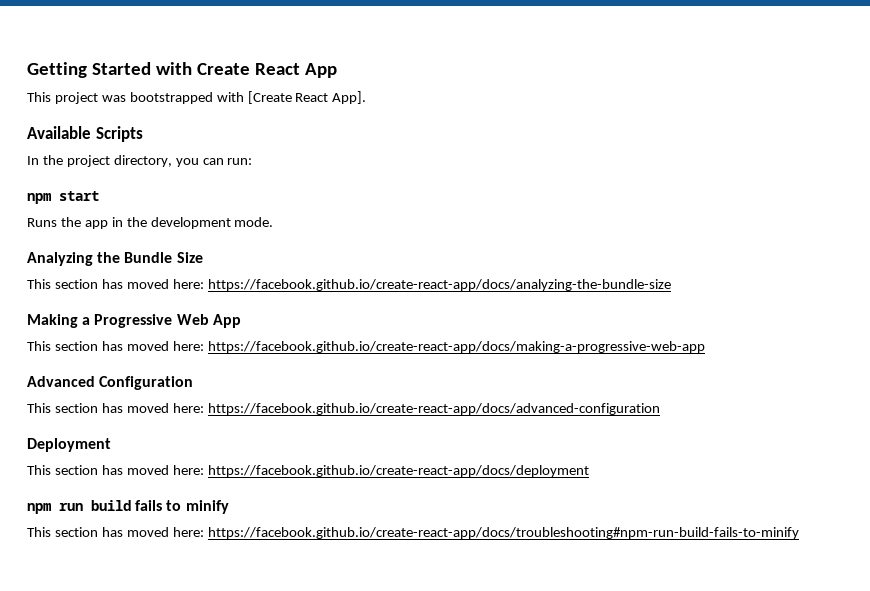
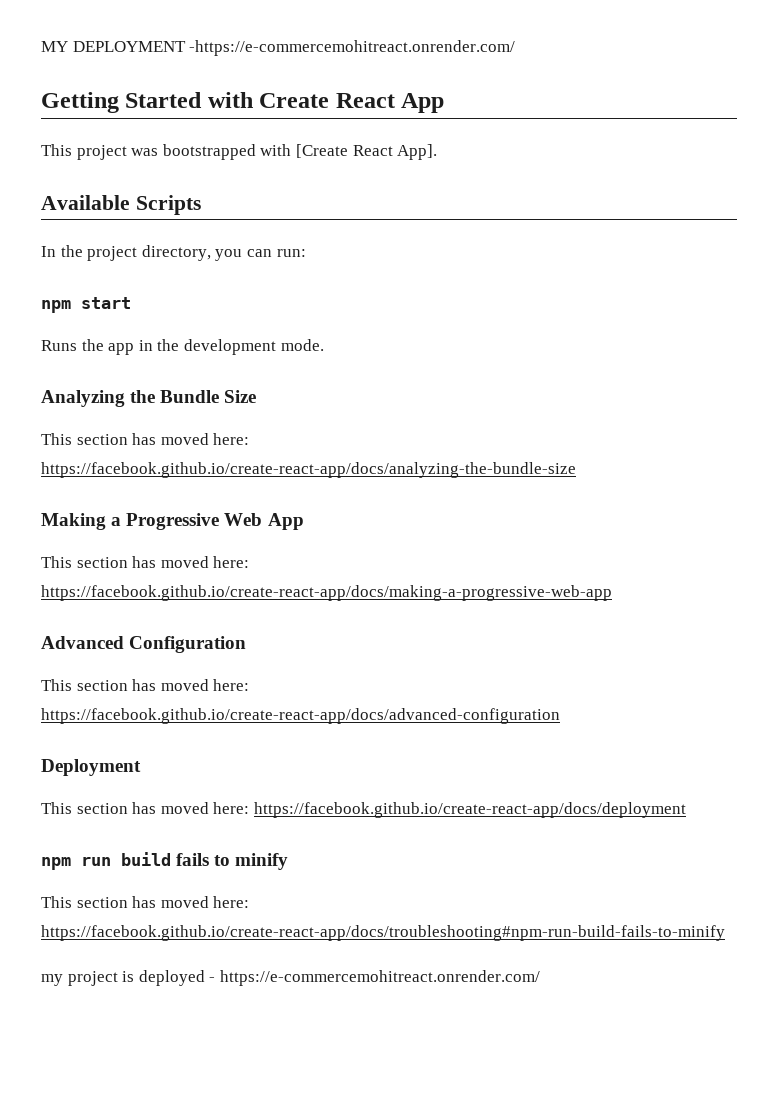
(27, 70) none -> [41,40,516,56] MY DEPLOYMENT -https://e-commercemohitreact.onrender.com/ //
(799, 533) none -> [41,970,540,986] // my project is deployed - https://e-commercemohitreact.onrender.com/

